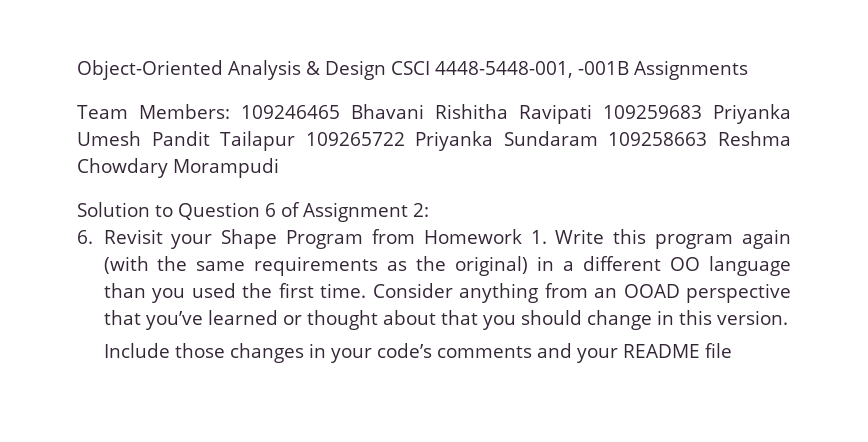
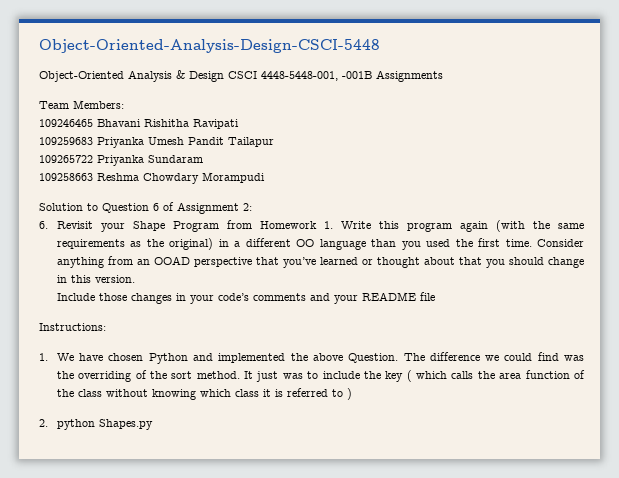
(77, 70) none -> [39,39,380,53] Object-Oriented-Analysis-Design-CSCI-5448 //
(230, 111) none -> (124, 104) //
(592, 114) none -> (239, 124) //
(296, 141) none -> (274, 142) //
(598, 138) none -> (203, 159) //
(732, 350) none -> [39,323,106,331] [39,352,584,364] [56,370,585,382] [56,388,352,400] [39,419,153,430] // Instructions: // 1. We have chosen Python and implemented the above Question. The difference we could find was the overriding of the sort method. It just was to include the key ( which calls the area function of the class without knowing which class it is referred to ) // 2. python Shapes.py

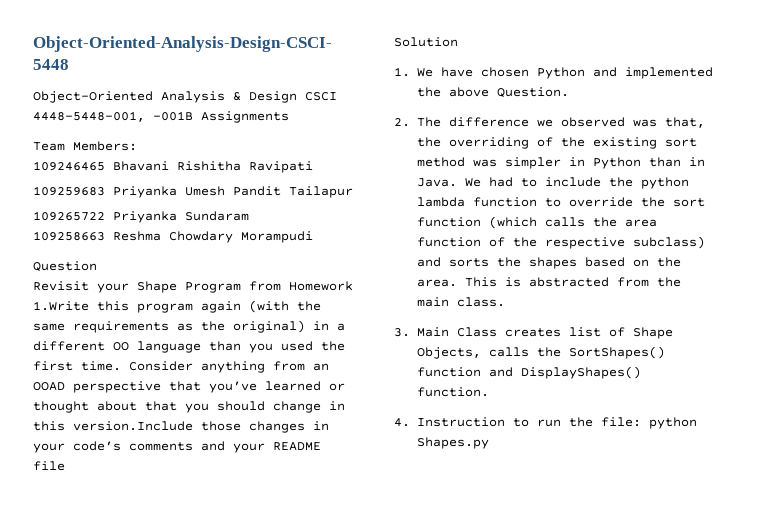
[39,203,98,211] Solution to -> (313, 237) none
[153,202,252,214] [39,221,48,229] 6 of Assignment 2: // 6. -> (97, 266) //
[323,221,371,229] 1. Write -> [33,301,89,311] 1.Write
[94,275,135,283] [56,293,95,301] version. // Include -> [73,421,193,431] version.Include
[39,323,106,331] Instructions: -> [394,37,458,47] Solution
(399, 358) none -> [394,118,410,127] // 2.
[504,352,584,361] could find was -> [560,117,705,128] observed was that,
[171,370,448,382] sort method. It just was to include the key ( which -> [592,137,697,149] [416,157,705,169] [416,177,689,189] [416,197,705,207] [416,216,537,229] existing sort method was simpler in Python than in Java. We had to include the python lambda function to override the sort function (which
[77,388,352,400] [39,419,48,427] class without knowing which class it is referred to ) // 2. -> [544,236,705,249] [416,257,681,269] [416,277,681,287] [416,297,505,307] [394,327,673,339] [416,346,665,359] [416,366,641,379] [416,387,489,397] [394,417,641,427] respective subclass) and sorts the shapes based on the area. This is abstracted from the main class. // 3. Main Class creates list of Shape Objects, calls the SortShapes() function and DisplayShapes() function. // 4. Instruction to run the file:

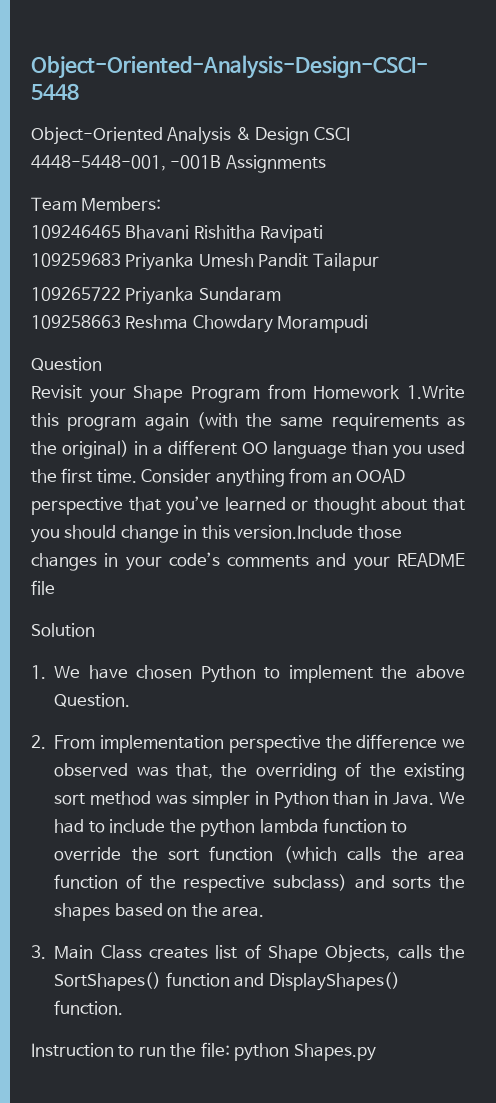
[592,67,713,79] and implemented -> [264,665,373,683] to implement
[416,117,441,127] The -> [54,735,352,753] From implementation perspective the
[464,277,681,287] [416,297,505,307] This is abstracted from the main class. -> (265, 911) none
[394,418,410,427] 4. -> (124, 1007) none

